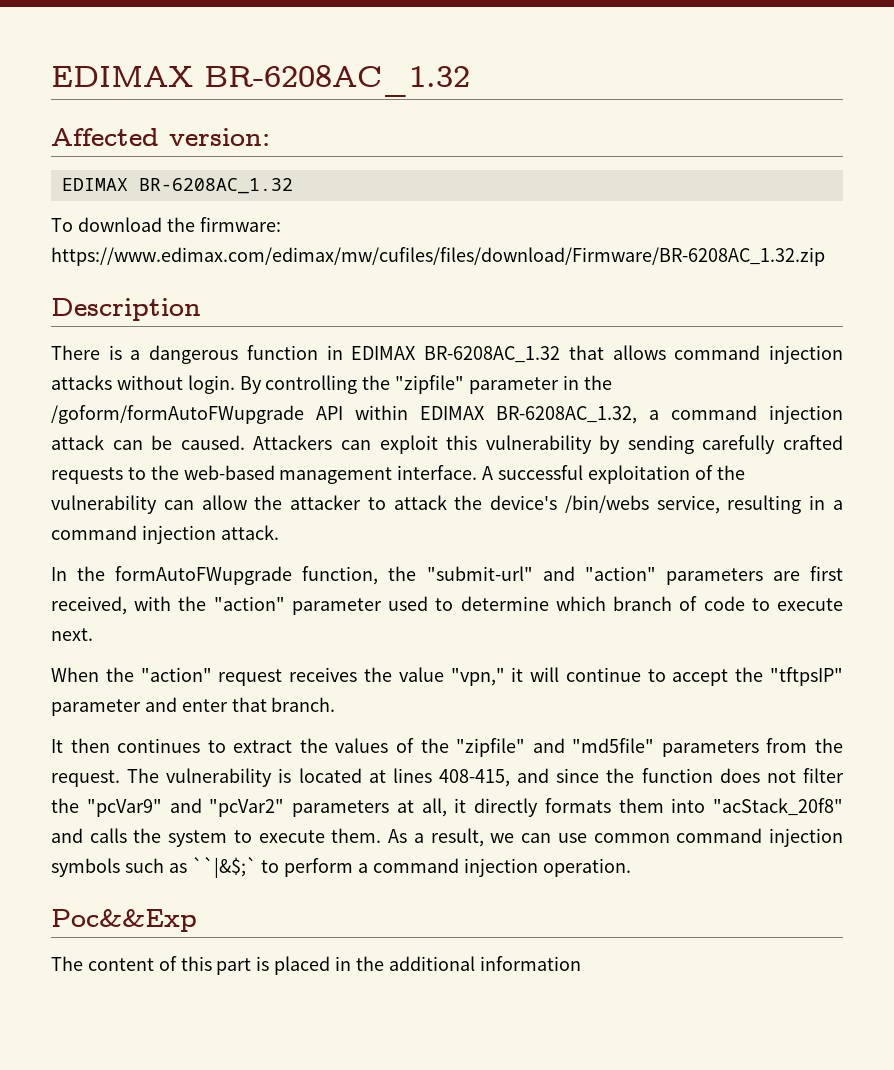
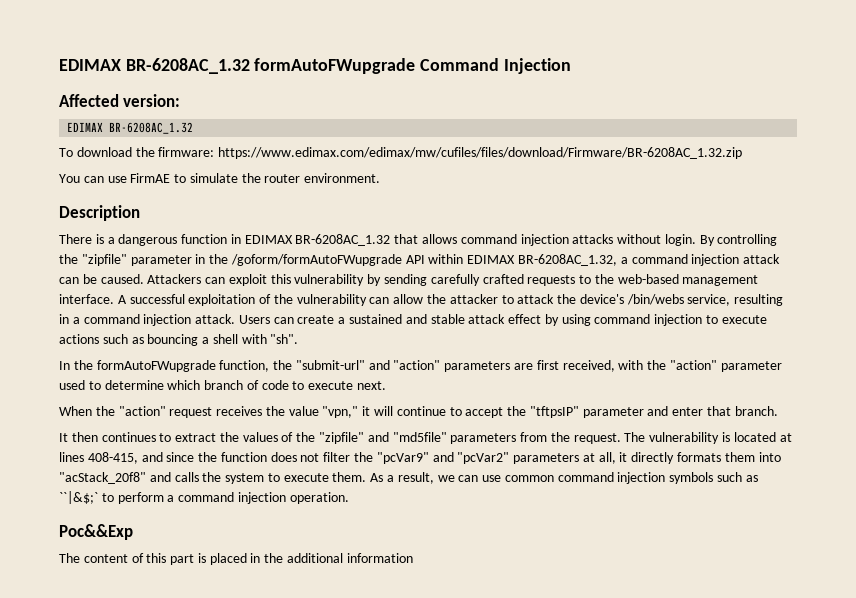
[51,65,470,97] EDIMAX BR-6208AC_1.32 -> [59,58,571,74] EDIMAX BR-6208AC_1.32 formAutoFWupgrade Command Injection
(825, 256) none -> [59,173,381,183] // You can use FirmAE to simulate the router environment.
(279, 532) none -> [238,314,767,326] [59,334,299,346] Users can create a sustained and stable attack effect by using command injection to execute actions such as bouncing a shell with "sh".

